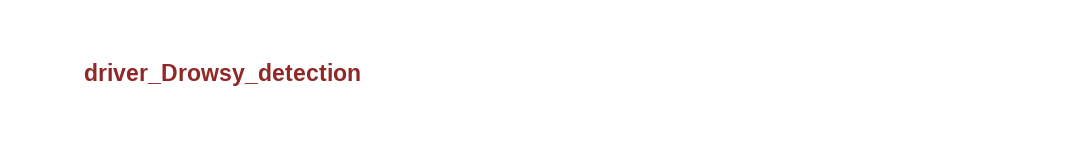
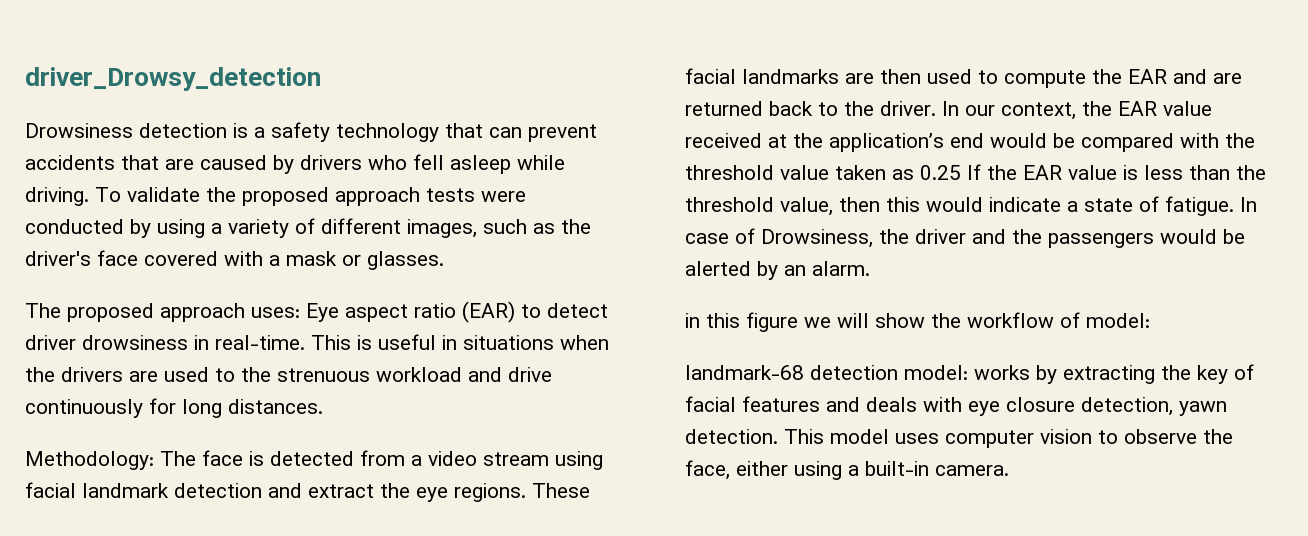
(361, 74) none -> [25,122,597,142] [25,154,565,174] [25,187,526,206] [25,218,591,238] [25,250,444,270] [25,301,608,323] [25,334,609,350] [25,367,552,382] [25,398,323,418] [25,450,603,470] [25,482,590,502] [685,68,1242,88] [685,101,1212,120] [685,133,1255,152] [685,164,1266,180] [685,196,1257,216] [685,228,1245,248] [685,261,870,280] [685,312,1150,332] [685,364,1254,384] [685,396,1227,416] [685,429,1233,448] [685,460,1009,480] // Drowsiness detection is a safety technology that can prevent accidents that are caused by drivers who fell asleep while driving. To validate the proposed approach tests were conducted by using a variety of different images, such as the driver's face covered with a mask or glasses. // The proposed approach uses: Eye aspect ratio (EAR) to detect driver drowsiness in real-time. This is useful in situations when the drivers are used to the strenuous workload and drive continuously for long distances. // Methodology: The face is detected from a video stream using facial landmark detection and extract the eye regions. These facial landmarks are then used to compute the EAR and are returned back to the driver. In our context, the EAR value received at the application’s end would be compared with the threshold value taken as 0.25 If the EAR value is less than the threshold value, then this would indicate a state of fatigue. In case of Drowsiness, the driver and the passengers would be alerted by an alarm. // in this figure we will show the workflow of model: // landmark-68 detection model: works by extracting the key of facial features and deals with eye closure detection, yawn detection. This model uses computer vision to observe the face, either using a built-in camera.

